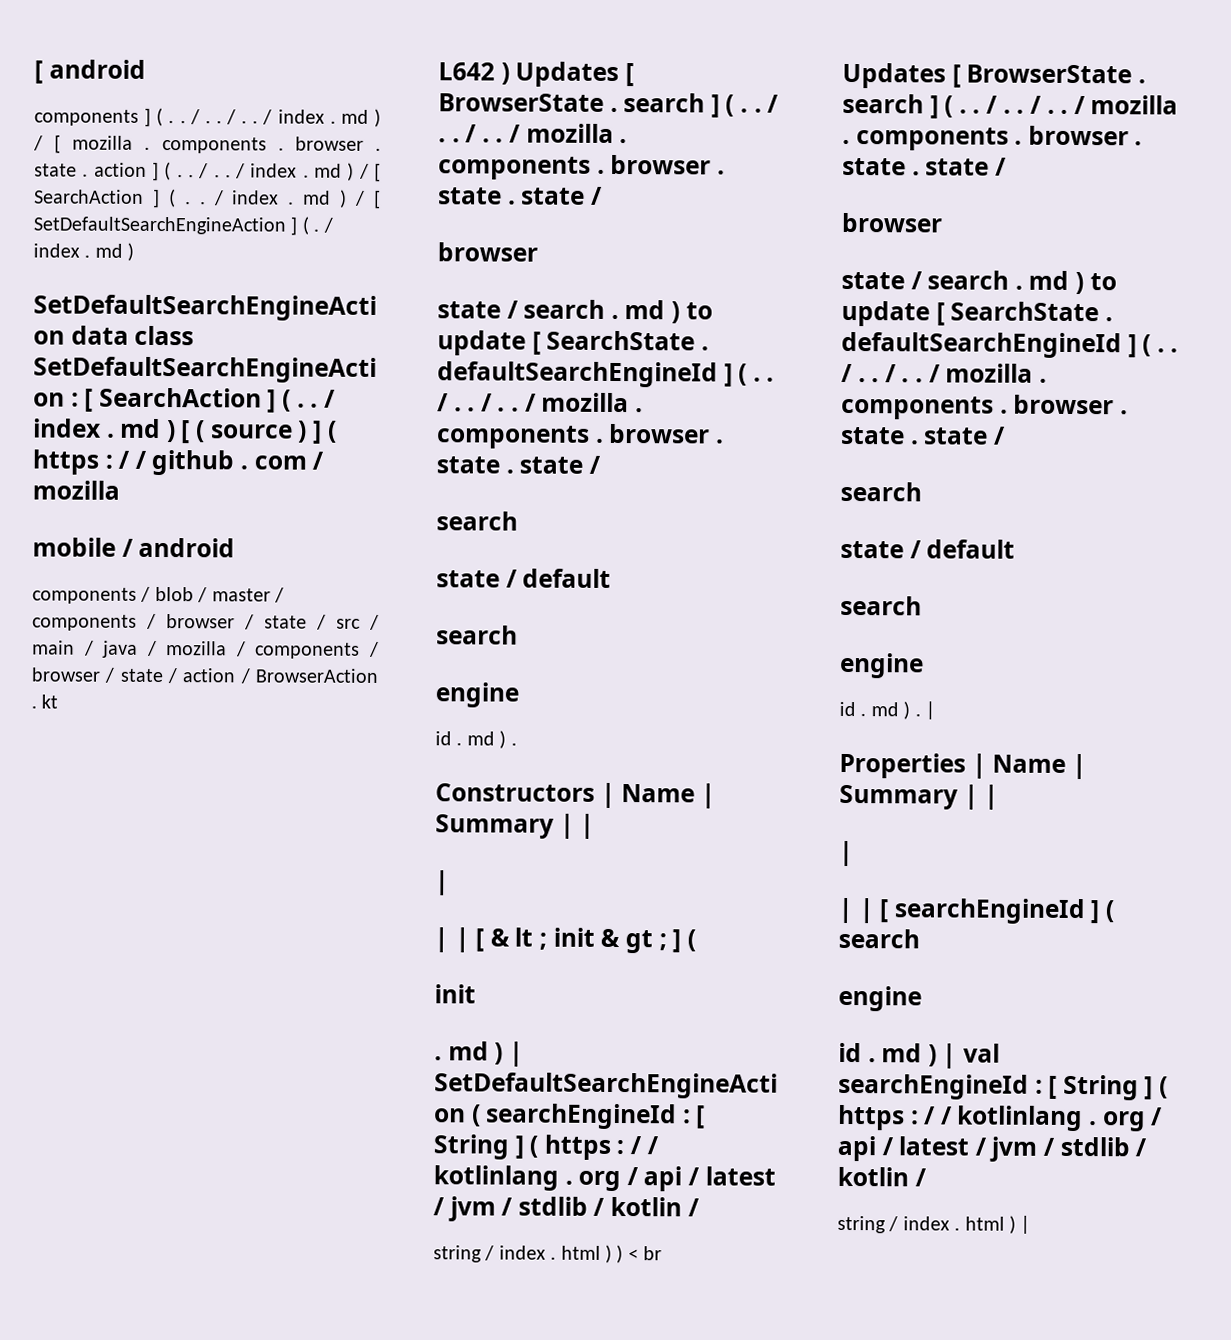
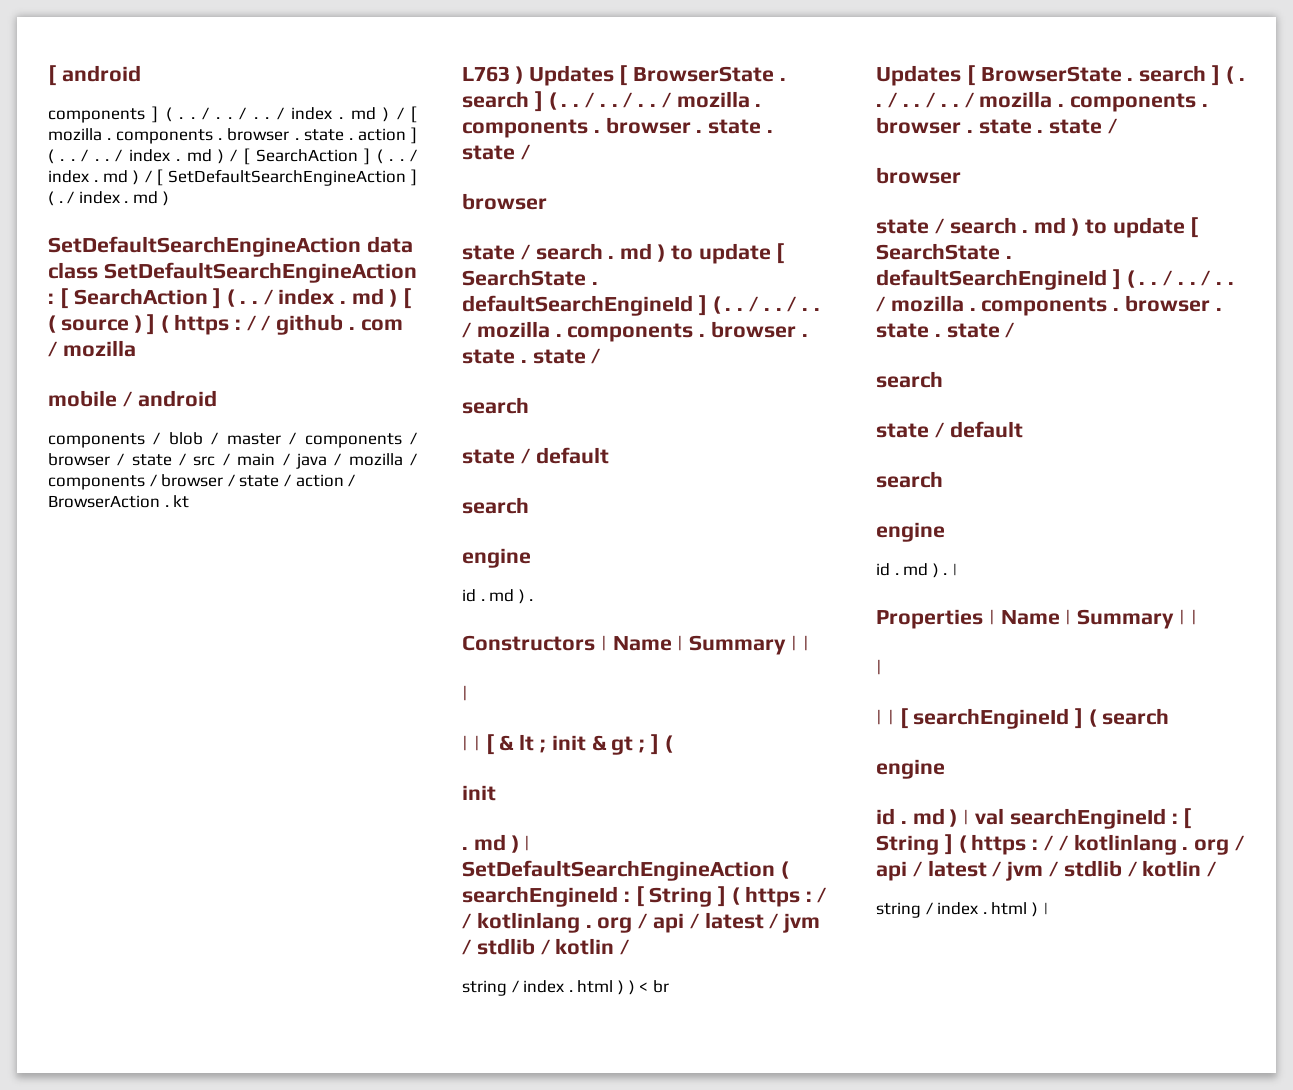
[438,62,495,81] L642 -> [462,66,510,82] L763

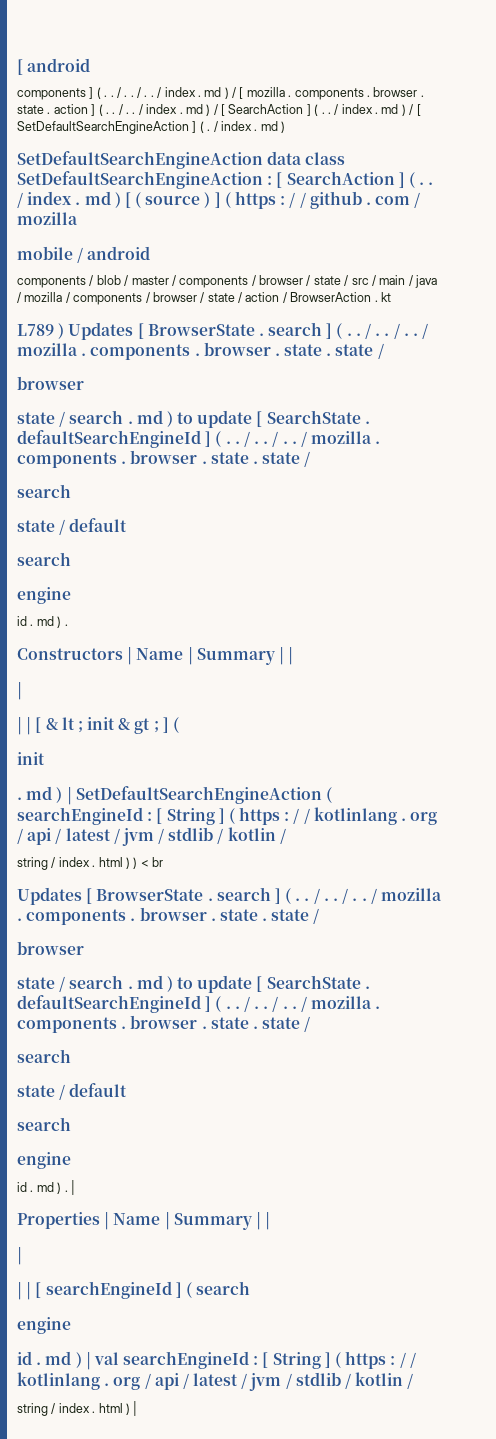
[462,66,510,82] L763 -> [17,324,54,336] L789

